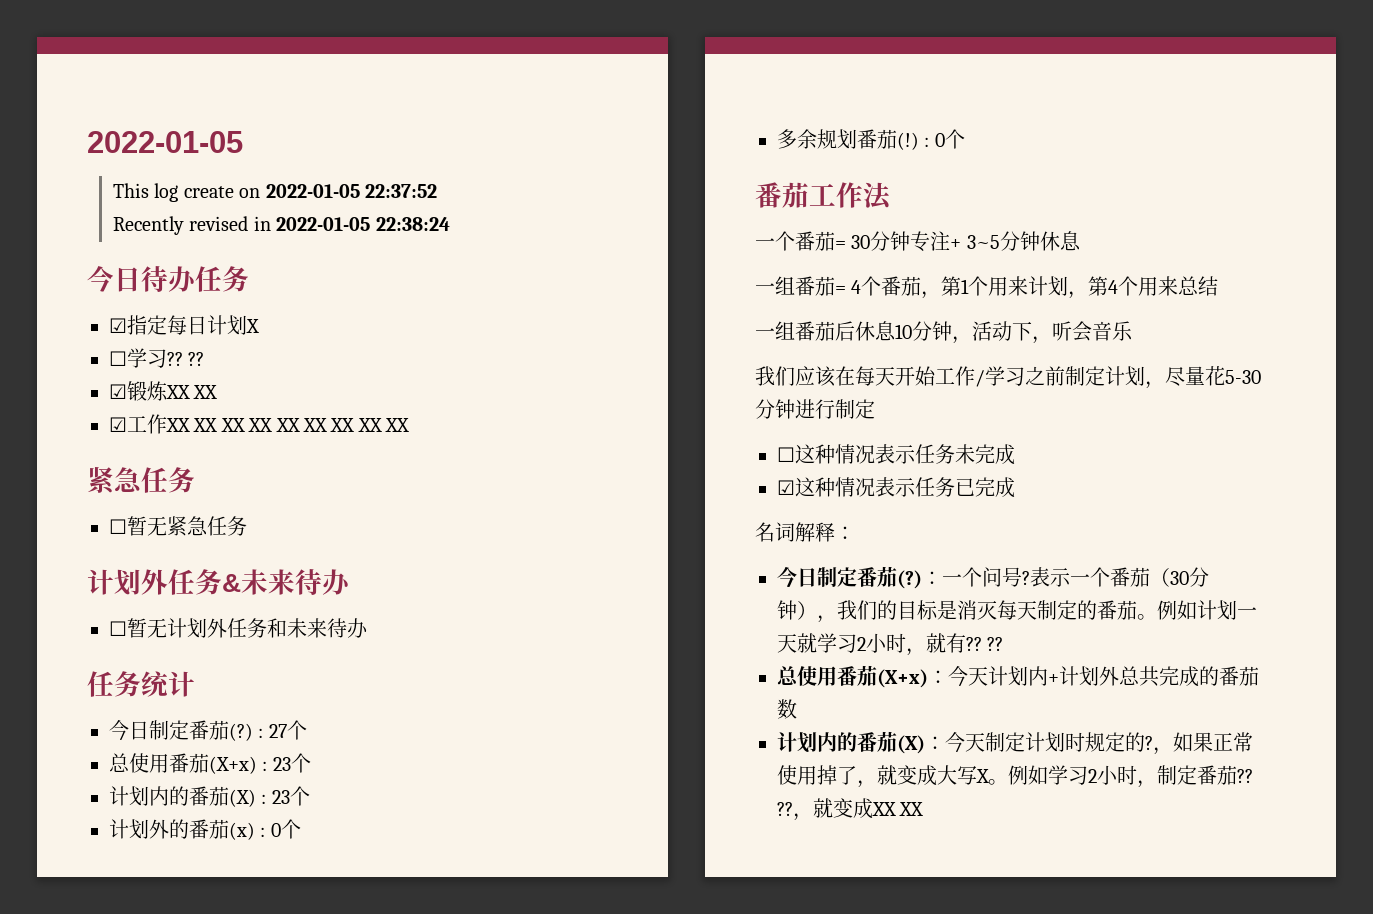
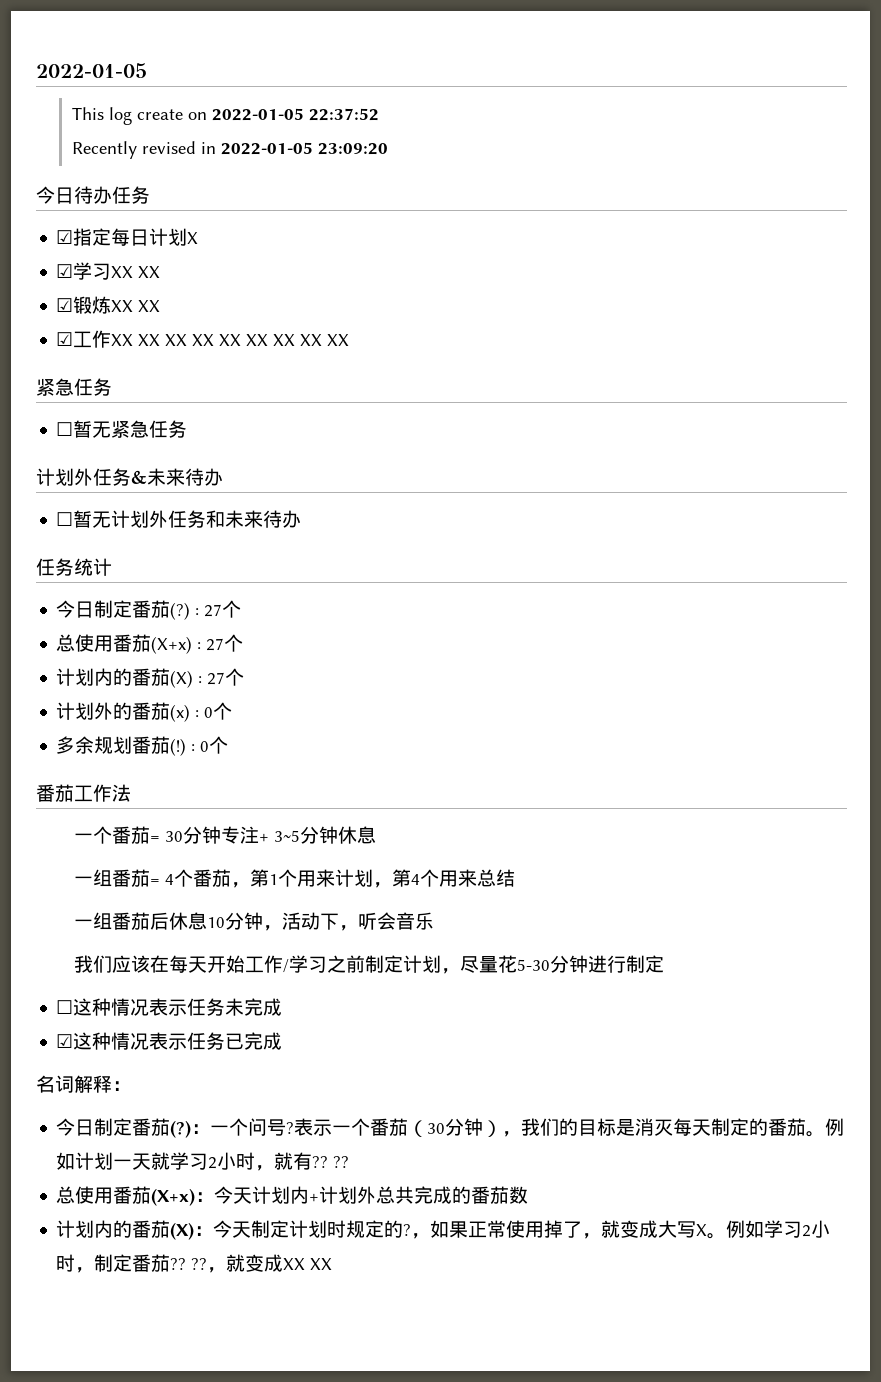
[375,217,450,231] 22:38:24 -> [318,143,389,155] 23:09:20
[109,348,205,368] ☐学习?? ?? -> [56,262,161,280] ☑学习XX XX
[272,757,291,771] 23 -> [206,638,225,651] 27
[271,790,290,804] 23 -> [207,672,226,685] 27

